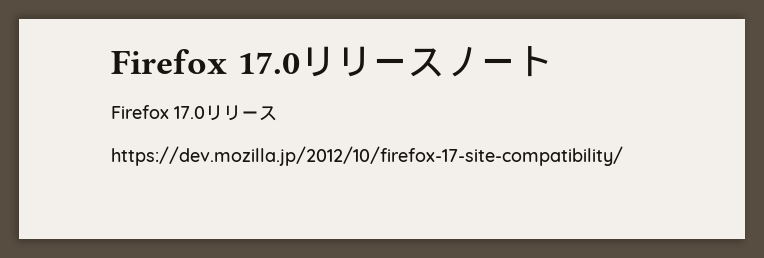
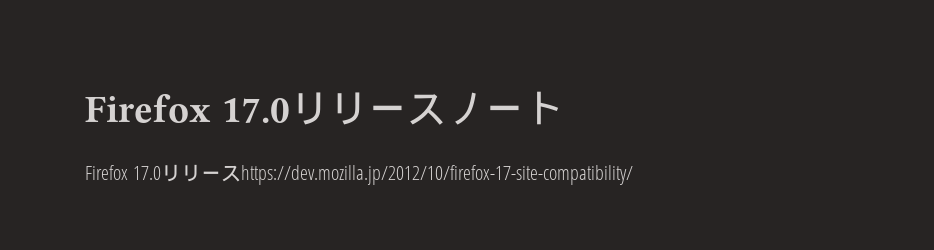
(277, 113) // -> (242, 173) none

